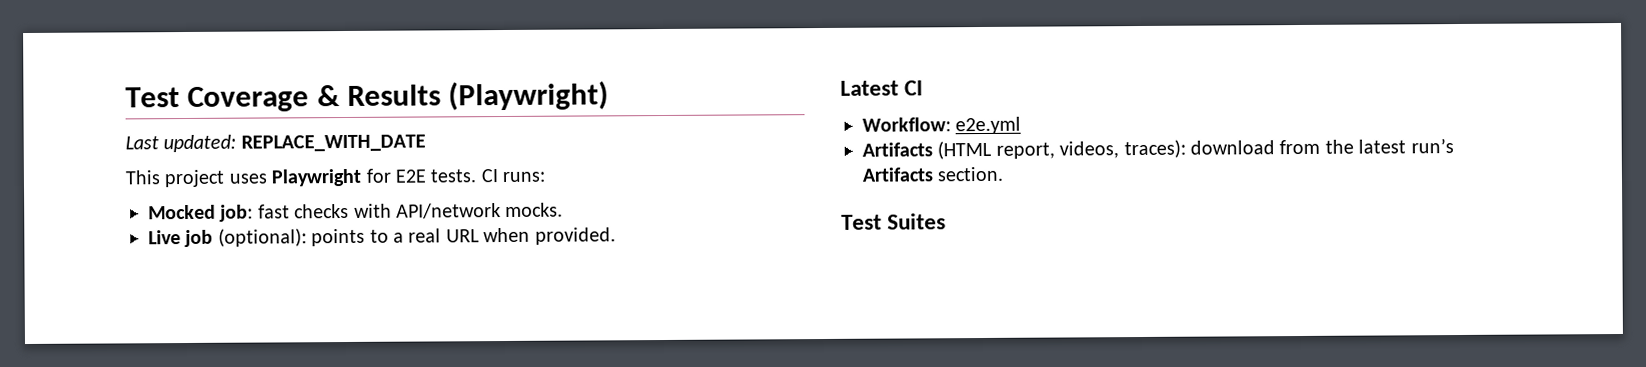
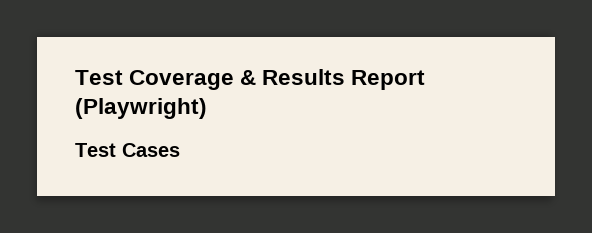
(442, 95) none -> [351,70,426,90] Report
[125,134,426,153] [125,168,546,188] [148,202,564,222] [148,227,616,248] [840,80,924,96] [862,116,1022,135] [862,138,1454,160] [862,166,1004,182] [841,213,947,230] // Last updated: REPLACE_WITH_DATE // This project uses Playwright for E2E tests. CI runs: // Mocked job: fast checks with API/network mocks. // Live job (optional): points to a real URL when provided. // Latest CI // Workflow: e2e.yml // Artifacts (HTML report, videos, traces): download from the latest run’s Artifacts section. // Test Suites -> [75,143,180,157] // Test Cases

